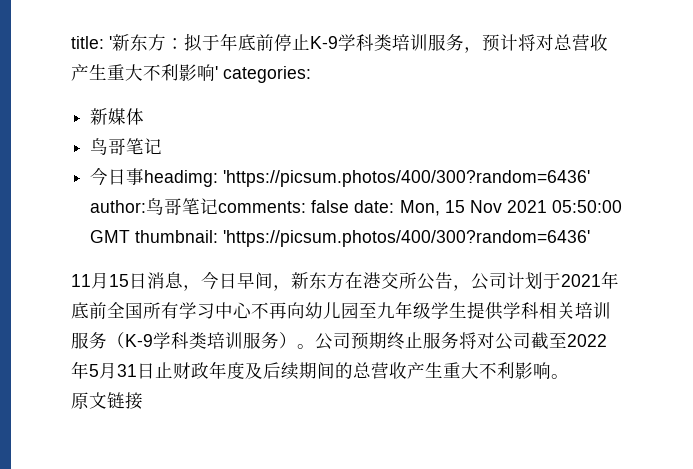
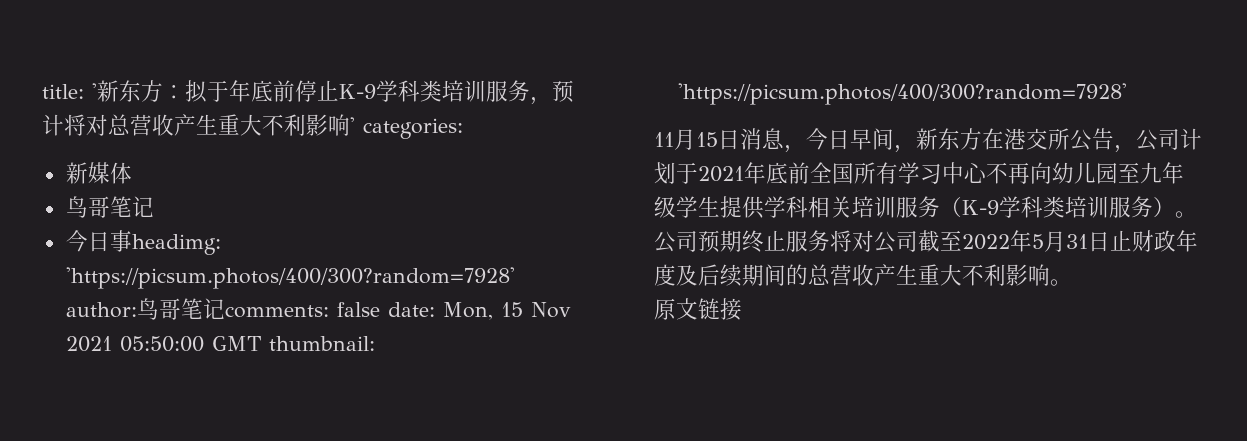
[223,170,591,187] 'https://picsum.photos/400/300?random=6436' -> [65,267,515,289] 'https://picsum.photos/400/300?random=7928'
[223,230,591,247] 'https://picsum.photos/400/300?random=6436' -> [677,83,1127,105] 'https://picsum.photos/400/300?random=7928'

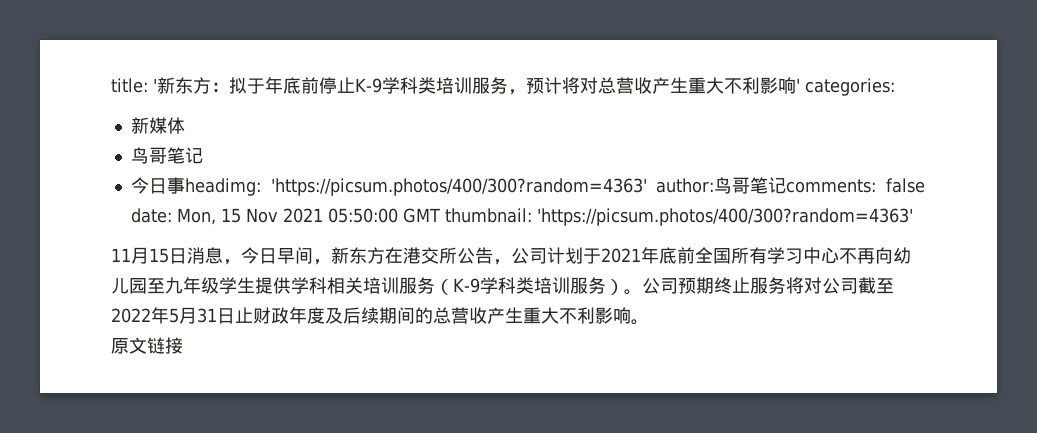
[65,267,515,289] 'https://picsum.photos/400/300?random=7928' -> [270,178,647,196] 'https://picsum.photos/400/300?random=4363'
[677,83,1127,105] 'https://picsum.photos/400/300?random=7928' -> [536,208,913,226] 'https://picsum.photos/400/300?random=4363'

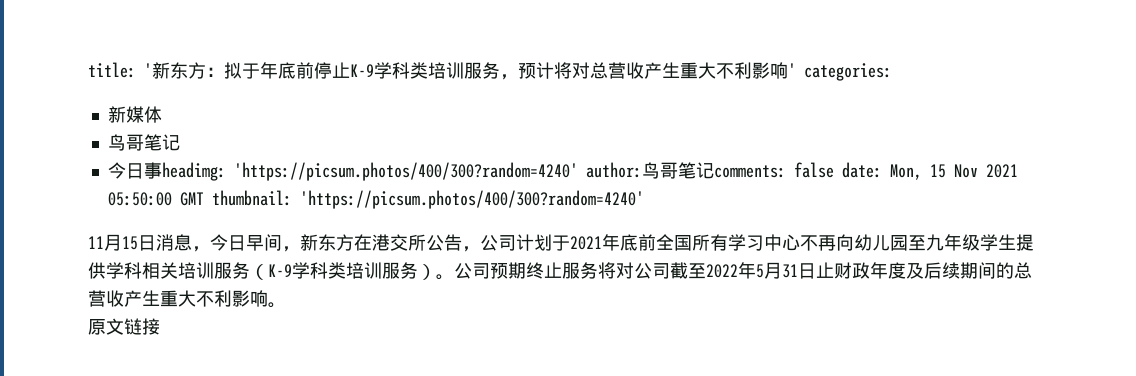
[270,178,647,196] 'https://picsum.photos/400/300?random=4363' -> [233,162,578,181] 'https://picsum.photos/400/300?random=4240'
[536,208,913,226] 'https://picsum.photos/400/300?random=4363' -> [299,190,644,209] 'https://picsum.photos/400/300?random=4240'

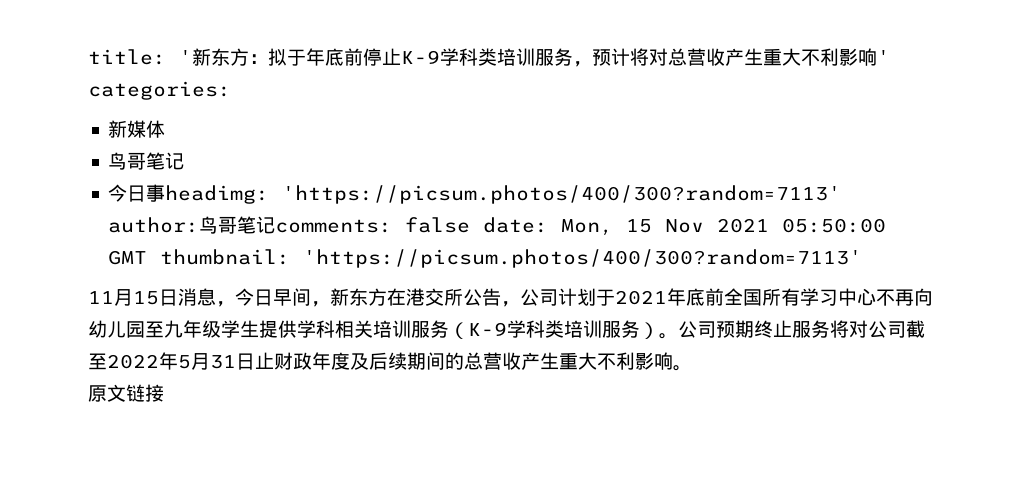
[233,162,578,181] 'https://picsum.photos/400/300?random=4240' -> [282,185,842,204] 'https://picsum.photos/400/300?random=7113'
[299,190,644,209] 'https://picsum.photos/400/300?random=4240' -> [303,249,863,268] 'https://picsum.photos/400/300?random=7113'

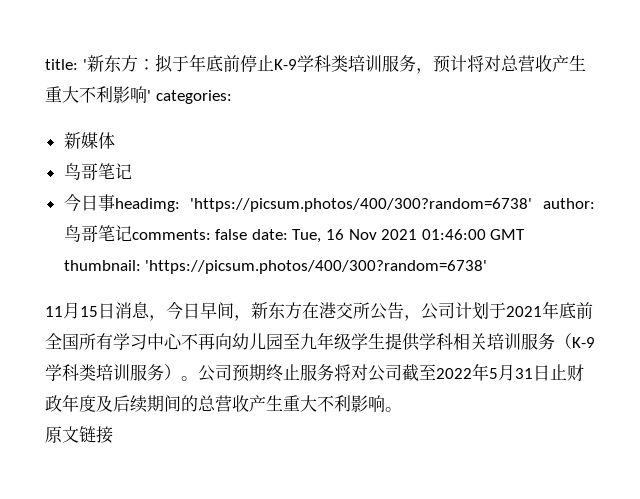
[282,185,842,204] 'https://picsum.photos/400/300?random=7113' -> [190,198,533,212] 'https://picsum.photos/400/300?random=6738'
[561,219,653,236] Mon, 15 -> [292,229,345,243] Tue, 16
[782,218,887,233] 05:50:00 -> [421,229,486,240] 01:46:00
[303,249,863,268] 'https://picsum.photos/400/300?random=7113' -> [145,260,488,274] 'https://picsum.photos/400/300?random=6738'

